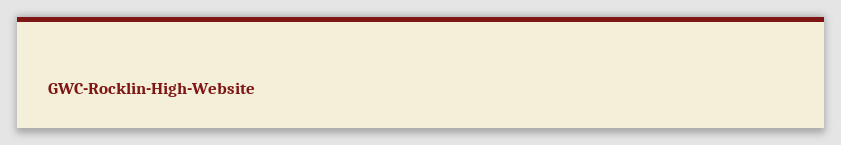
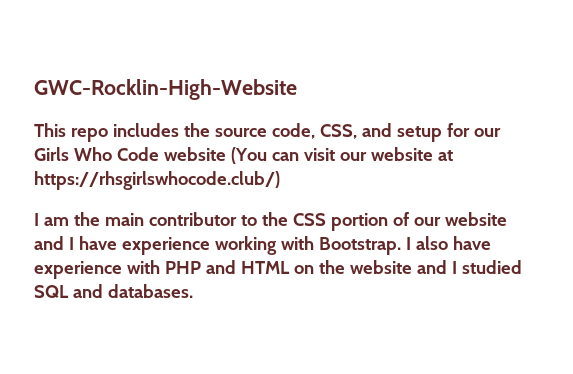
(255, 89) none -> [34,123,501,142] [34,147,453,164] [34,171,280,190] [34,212,507,231] [34,236,491,255] [34,260,522,279] [34,284,193,298] // This repo includes the source code, CSS, and setup for our Girls Who Code website (You can visit our website at https://rhsgirlswhocode.club/) // I am the main contributor to the CSS portion of our website and I have experience working with Bootstrap. I also have experience with PHP and HTML on the website and I studied SQL and databases.

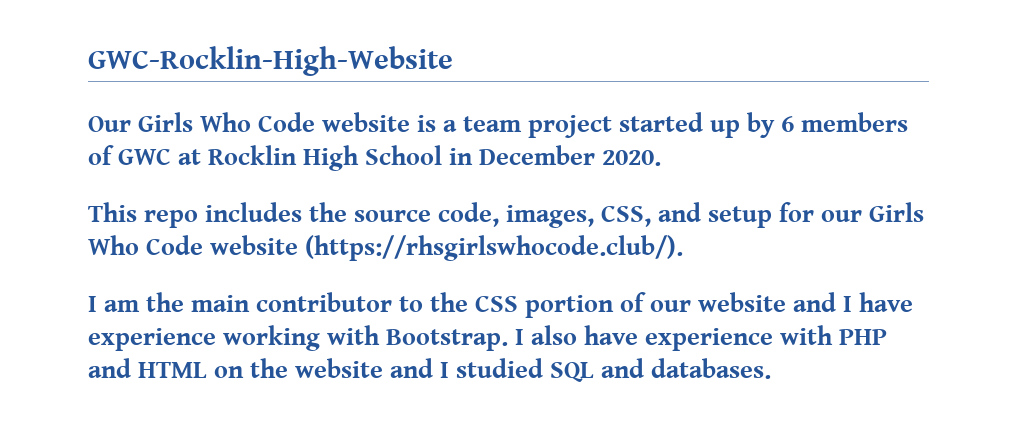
(297, 89) none -> [88,112,909,138] [88,145,662,171] // Our Girls Who Code website is a team project started up by 6 members of GWC at Rocklin High School in December 2020.
(315, 131) none -> [506,205,595,228] images,
[230,147,453,164] [34,171,280,190] (You can visit our website at https://rhsgirlswhocode.club/) -> [305,235,684,261] (https://rhsgirlswhocode.club/).

